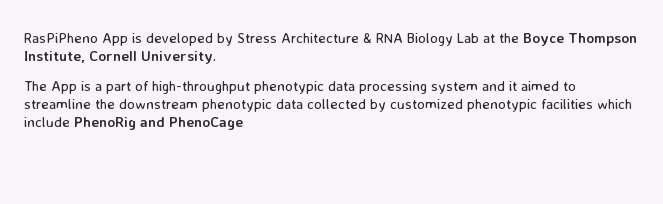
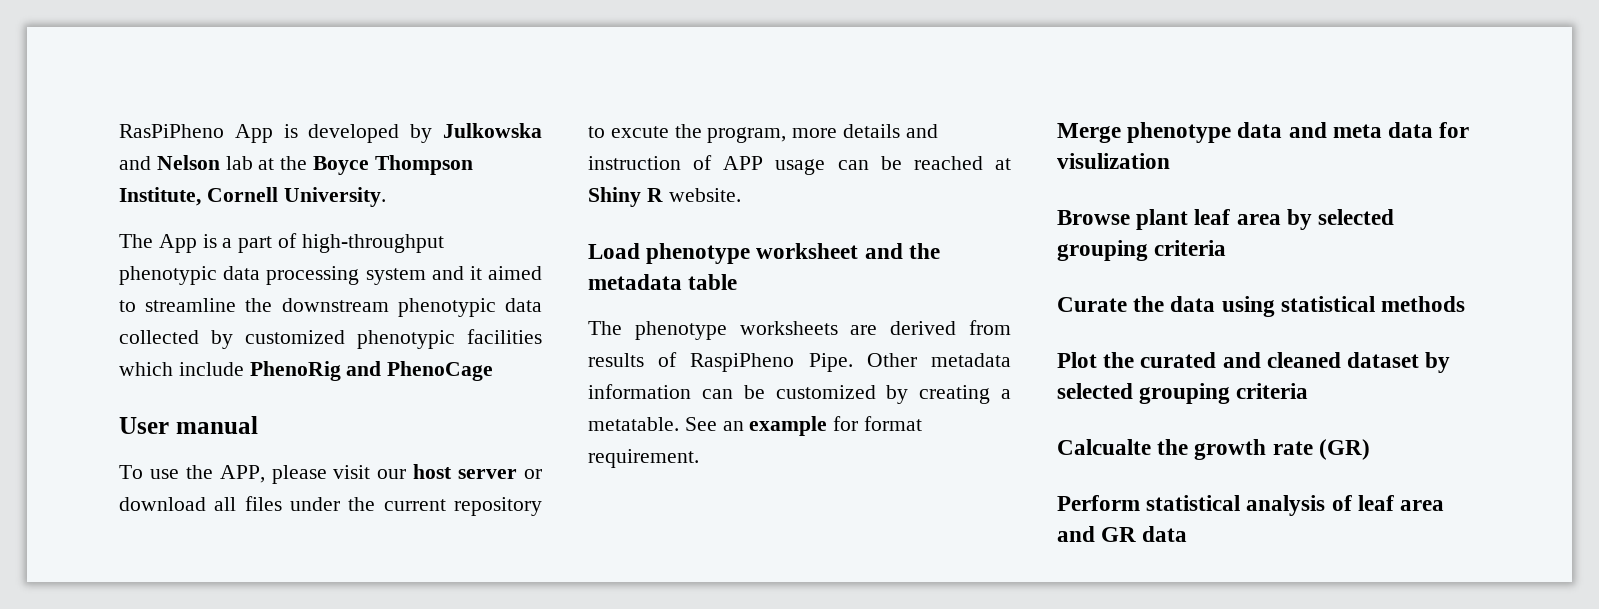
[237,33,479,46] Stress Architecture & RNA Biology Lab -> [443,123,542,138] [119,155,253,170] Julkowska and Nelson lab
(243, 123) none -> [119,416,258,434] [119,464,542,484] [119,496,542,516] [588,124,938,143] [588,155,1011,175] [588,187,741,207] [588,243,940,264] [588,274,738,290] [588,320,1011,340] [588,352,1011,372] [588,384,1011,404] [588,416,923,436] [588,449,699,468] [1057,122,1470,143] [1057,153,1170,169] [1057,209,1395,230] [1057,240,1227,261] [1057,296,1466,317] [1057,352,1451,373] [1057,383,1309,404] [1057,439,1370,460] [1057,495,1445,516] [1057,526,1188,542] // User manual // To use the APP, please visit our host server or download all files under the current repository to excute the program, more details and instruction of APP usage can be reached at Shiny R website. // Load phenotype worksheet and the metadata table // The phenotype worksheets are derived from results of RaspiPheno Pipe. Other metadata information can be customized by creating a metatable. See an example for format requirement. // Merge phenotype data and meta data for visulization // Browse plant leaf area by selected grouping criteria // Curate the data using statistical methods // Plot the curated and cleaned dataset by selected grouping criteria // Calcualte the growth rate (GR) // Perform statistical analysis of leaf area and GR data

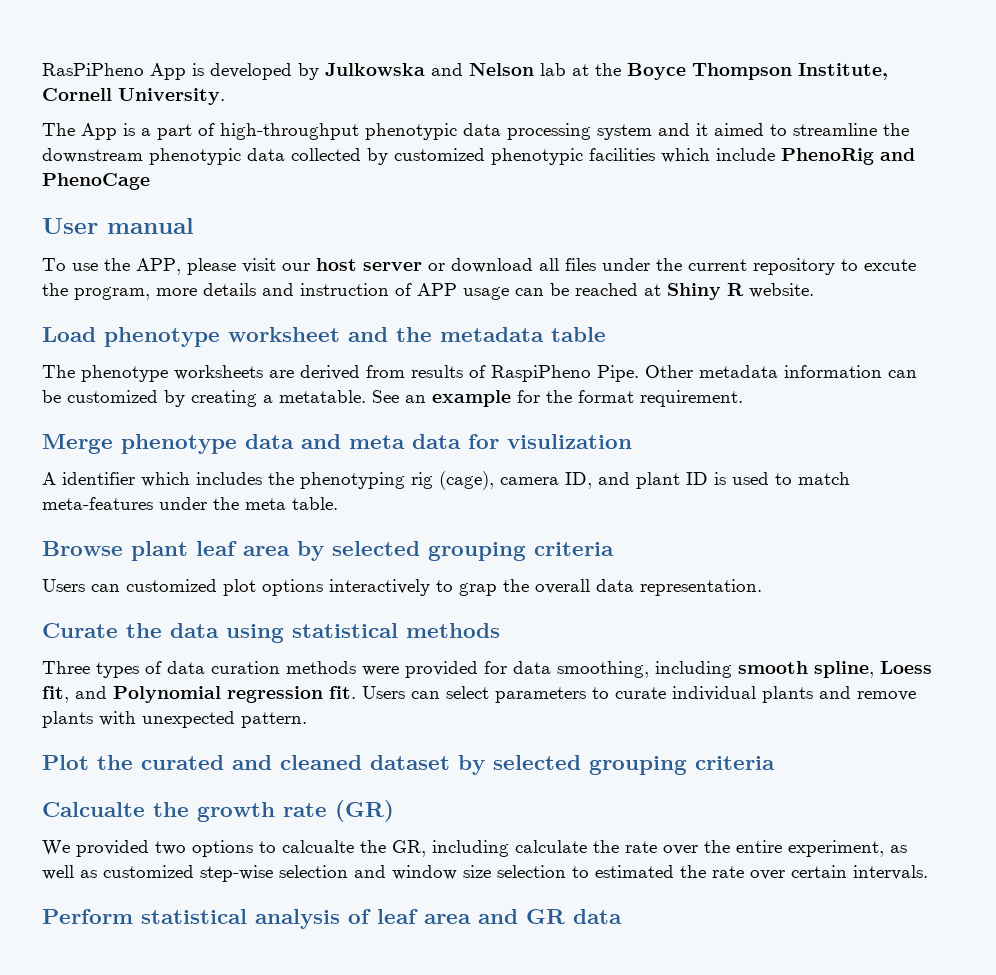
(859, 423) none -> [546,390,572,403] the
(1170, 161) none -> [42,471,850,490] [42,497,338,510] // A identifier which includes the phenotyping rig (cage), camera ID, and plant ID is used to match meta-features under the meta table.
(1227, 248) none -> [42,579,762,596] // Users can customized plot options interactively to grap the overall data representation.
(1466, 304) none -> [42,661,932,678] [42,686,916,703] [42,711,307,728] // Three types of data curation methods were provided for data smoothing, including smooth spline, Loess fit, and Polynomial regression fit. Users can select parameters to curate individual plants and remove plants with unexpected pattern.
(1370, 449) none -> [42,840,907,857] [42,865,928,882] // We provided two options to calcualte the GR, including calculate the rate over the entire experiment, as well as customized step-wise selection and window size selection to estimated the rate over certain intervals.

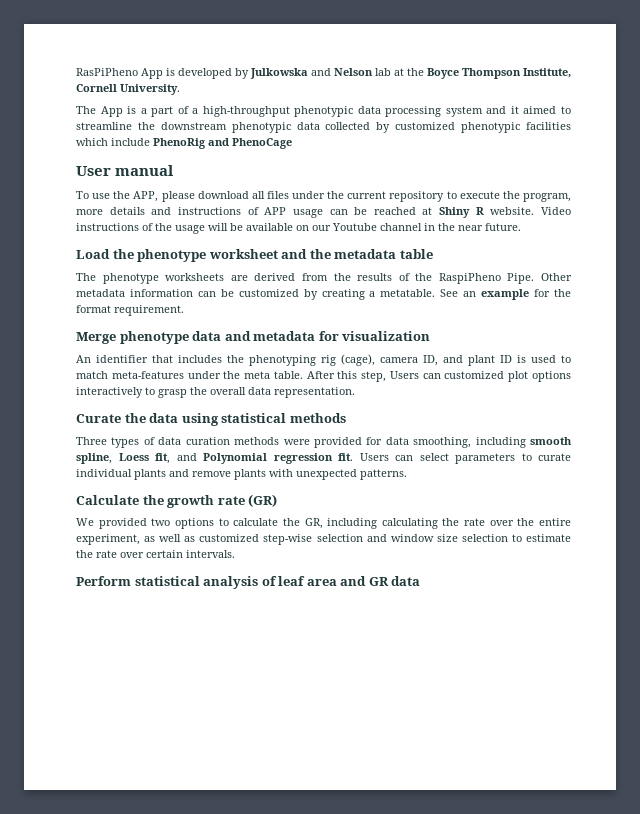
(215, 129) none -> [192,108,199,114] a
[242,258,445,273] visit our host server or -> (195, 196) none
[864,259,916,271] excute -> [459,191,500,199] execute
[300,283,389,296] instruction -> [177,207,241,215] instructions
(814, 290) none -> [541,207,572,215] [76,223,521,234] Video instructions of the usage will be available on our Youtube channel in the near future.
(96, 334) none -> [112,249,134,259] the
(405, 371) none -> [333,273,351,281] the
(486, 371) none -> [415,273,433,281] the
[349,434,632,449] [42,472,190,487] meta data for visulization // A identifier which -> [253,331,431,341] [76,355,173,363] metadata for visualization // An identifier that
[42,541,614,561] // Browse plant leaf area by selected grouping criteria // -> [306,371,387,382] After this step,
[459,583,497,596] grap -> [158,389,187,398] grasp
[241,712,307,728] [42,755,775,775] [42,802,145,817] pattern. // Plot the curated and cleaned dataset by selected grouping criteria // Calcualte -> [360,469,407,480] [76,495,139,505] patterns. // Calculate
[282,840,354,853] calcualte -> [233,518,279,526] calculate
[515,840,587,853] calculate -> [381,518,438,529] calculating
[595,865,674,878] estimated -> [525,534,571,542] estimate

